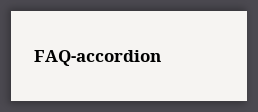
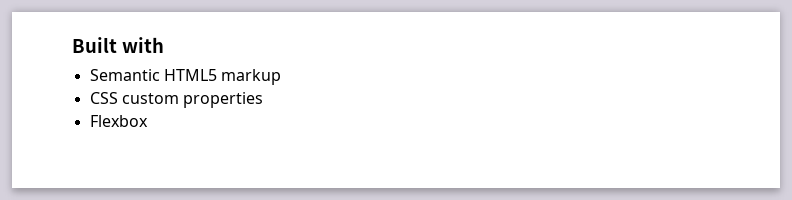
[34,50,161,66] FAQ-accordion -> [72,37,164,53] [89,69,282,85] [89,92,264,108] [89,115,148,127] Built with // Semantic HTML5 markup // CSS custom properties // Flexbox

